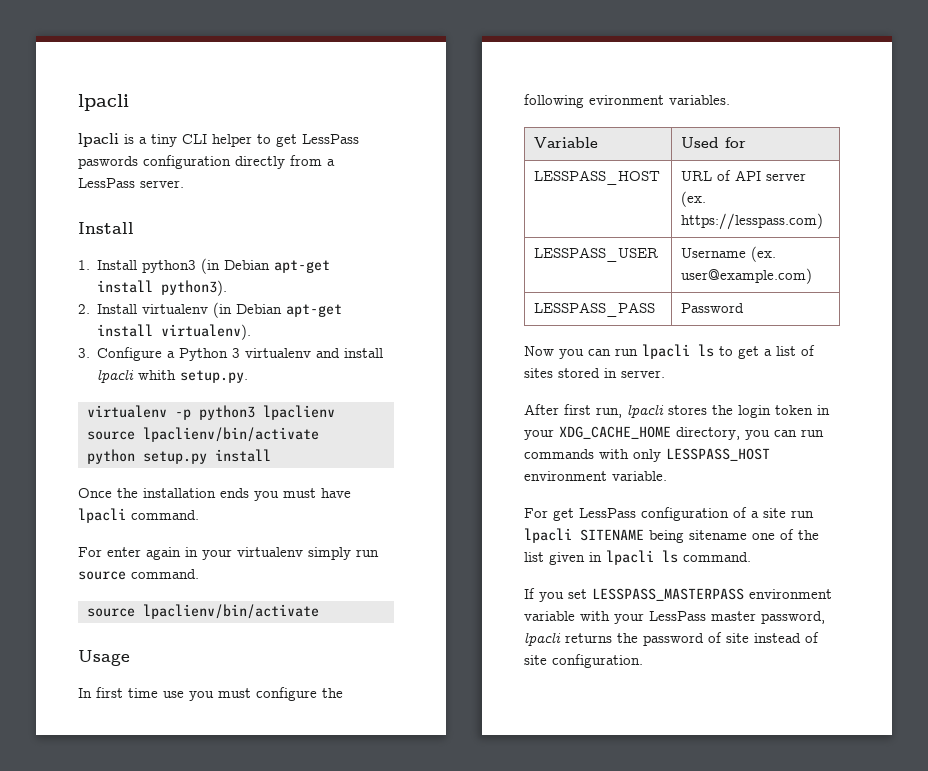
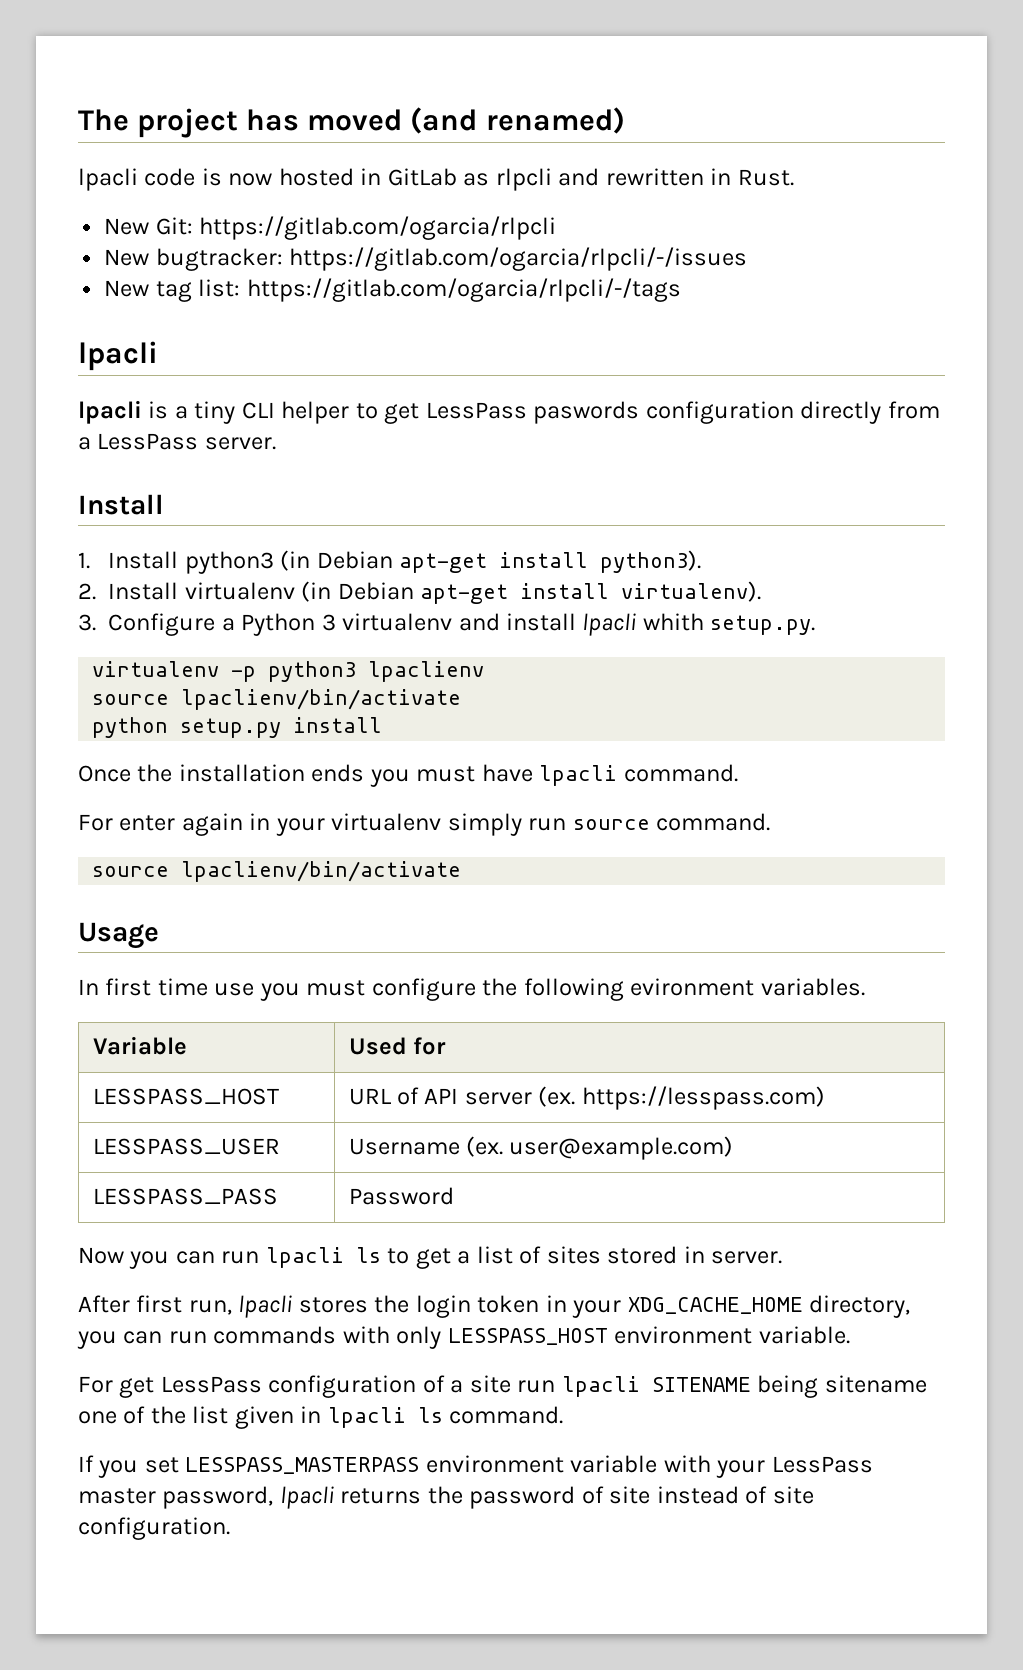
(78, 102) none -> [78,107,625,138] [78,168,794,191] [104,216,557,240] [104,247,748,271] [104,278,681,302] The project has moved (and renamed) // lpacli code is now hosted in GitLab as rlpcli and rewritten in Rust. // New Git: https://gitlab.com/ogarcia/rlpcli // New bugtracker: https://gitlab.com/ogarcia/rlpcli/-/issues // New tag list: https://gitlab.com/ogarcia/rlpcli/-/tags //

